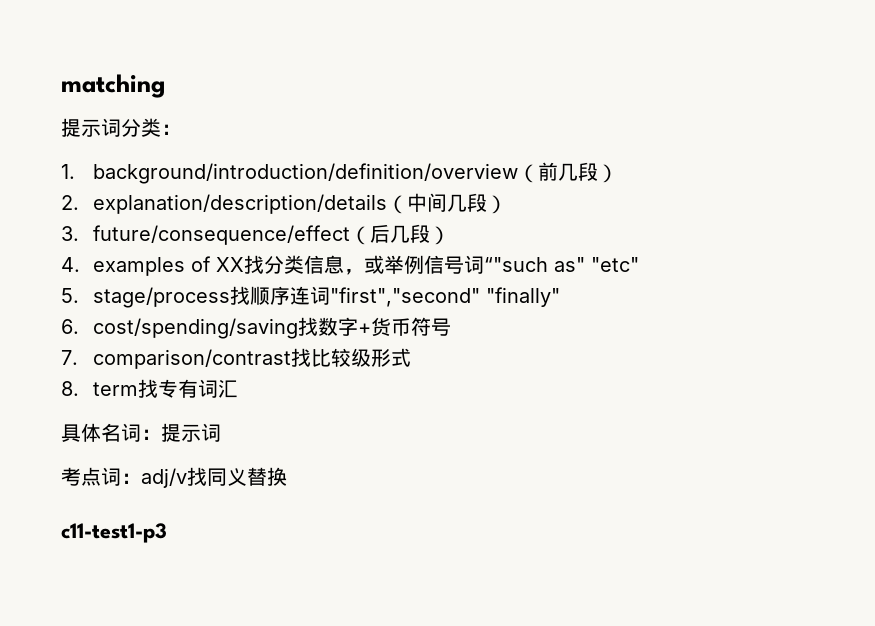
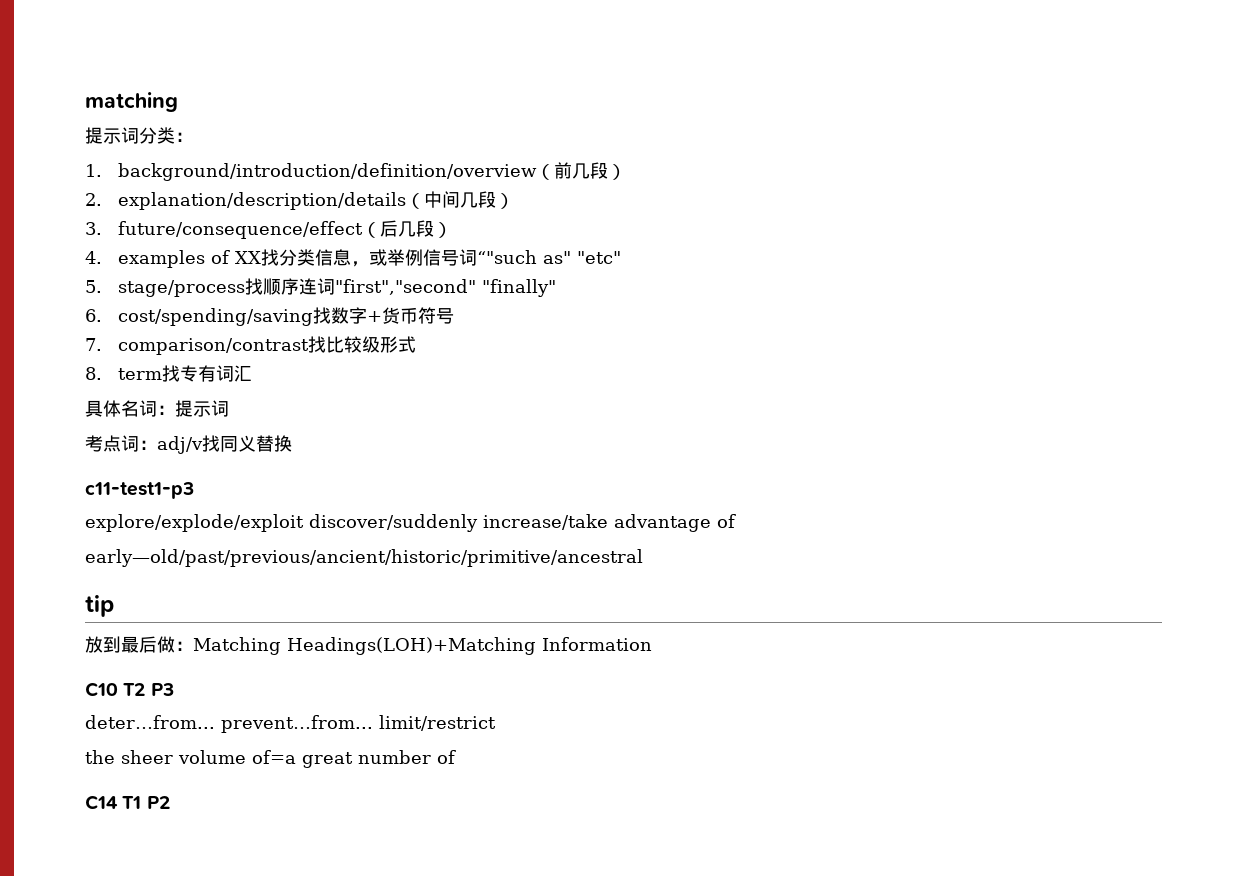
(167, 533) none -> [85,514,736,532] [85,549,643,567] [85,595,114,617] [85,636,652,655] [85,682,174,697] [85,715,496,733] [85,750,456,768] [85,795,170,810] // explore/explode/exploit discover/suddenly increase/take advantage of // early—old/past/previous/ancient/historic/primitive/ancestral // tip // 放到最后做：Matching Headings(LOH)+Matching Information // C10 T2 P3 // deter…from... prevent…from... limit/restrict // the sheer volume of=a great number of // C14 T1 P2

